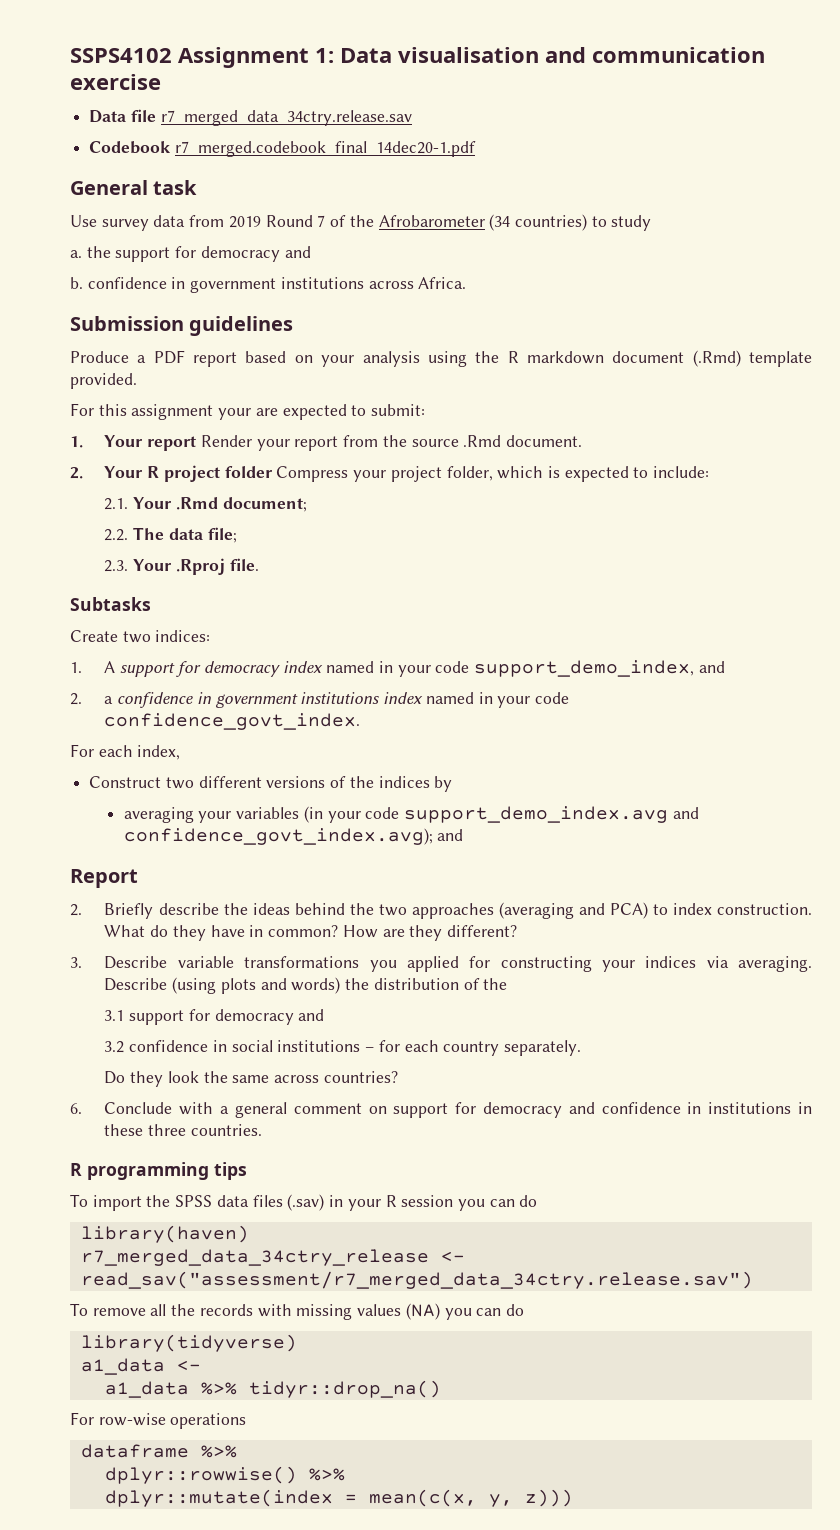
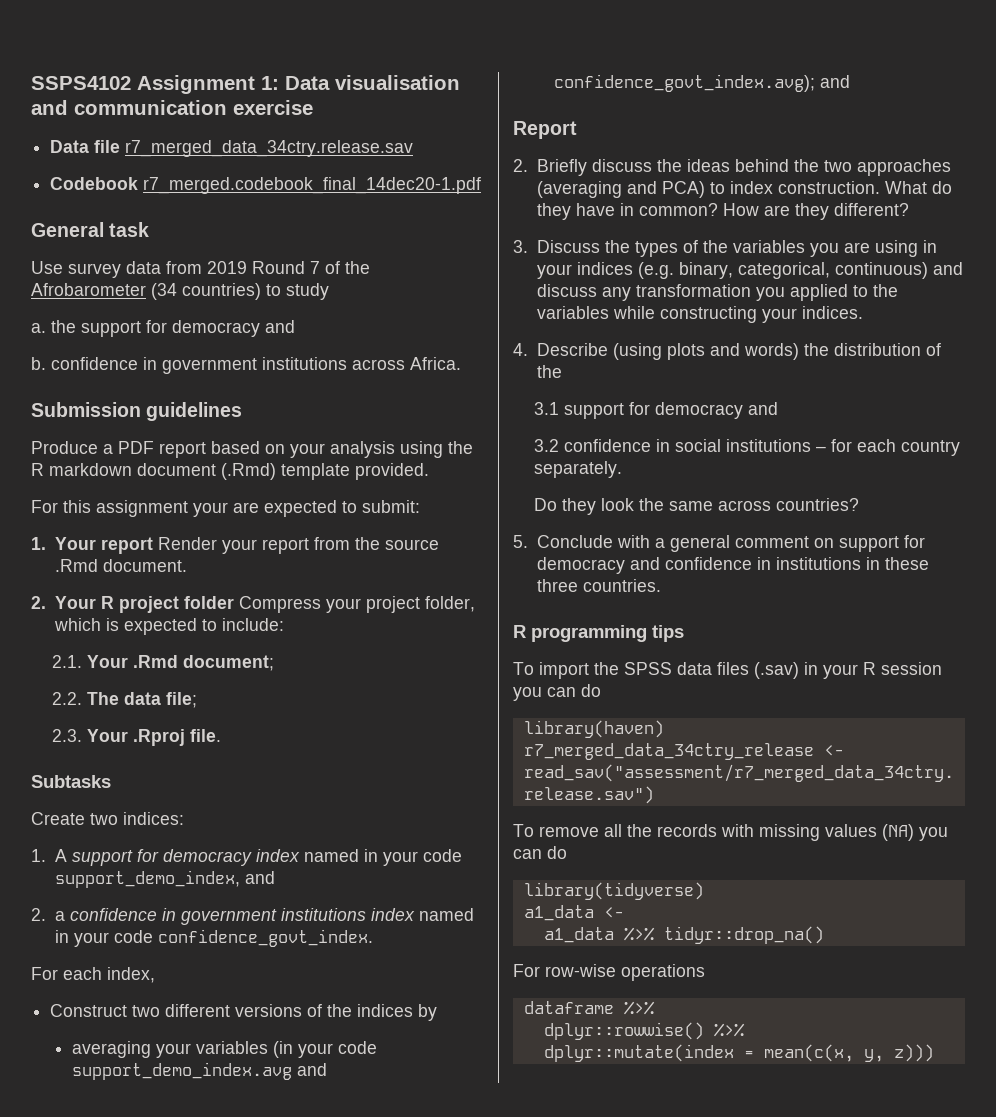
[158,903,219,915] describe -> [591,159,652,172] discuss
[104,956,812,972] Describe variable transformations you applied for constructing your indices via averaging. -> [536,240,937,257] [536,262,963,279] [536,284,898,301] [536,306,863,323] [513,343,528,356] Discuss the types of the variables you are using in your indices (e.g. binary, categorical, continuous) and discuss any transformation you applied to the variables while constructing your indices. // 4.
[70,1103,82,1114] 6. -> [513,535,528,548] 5.

